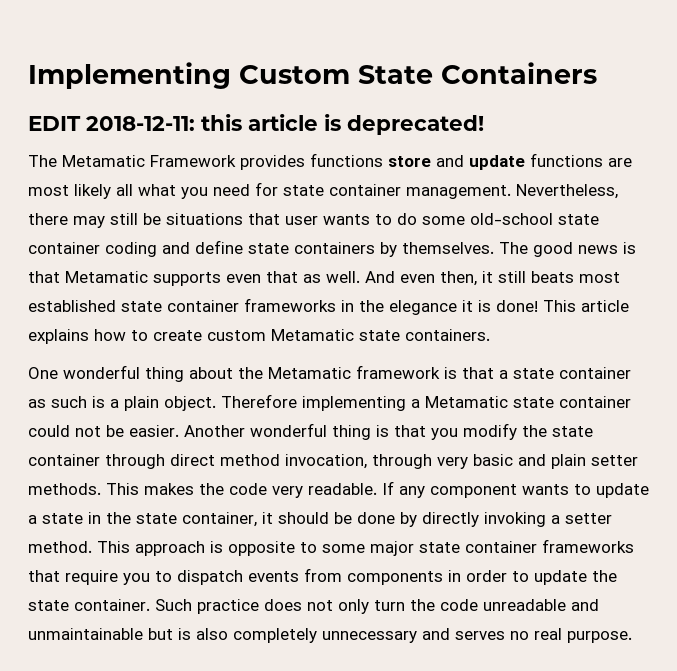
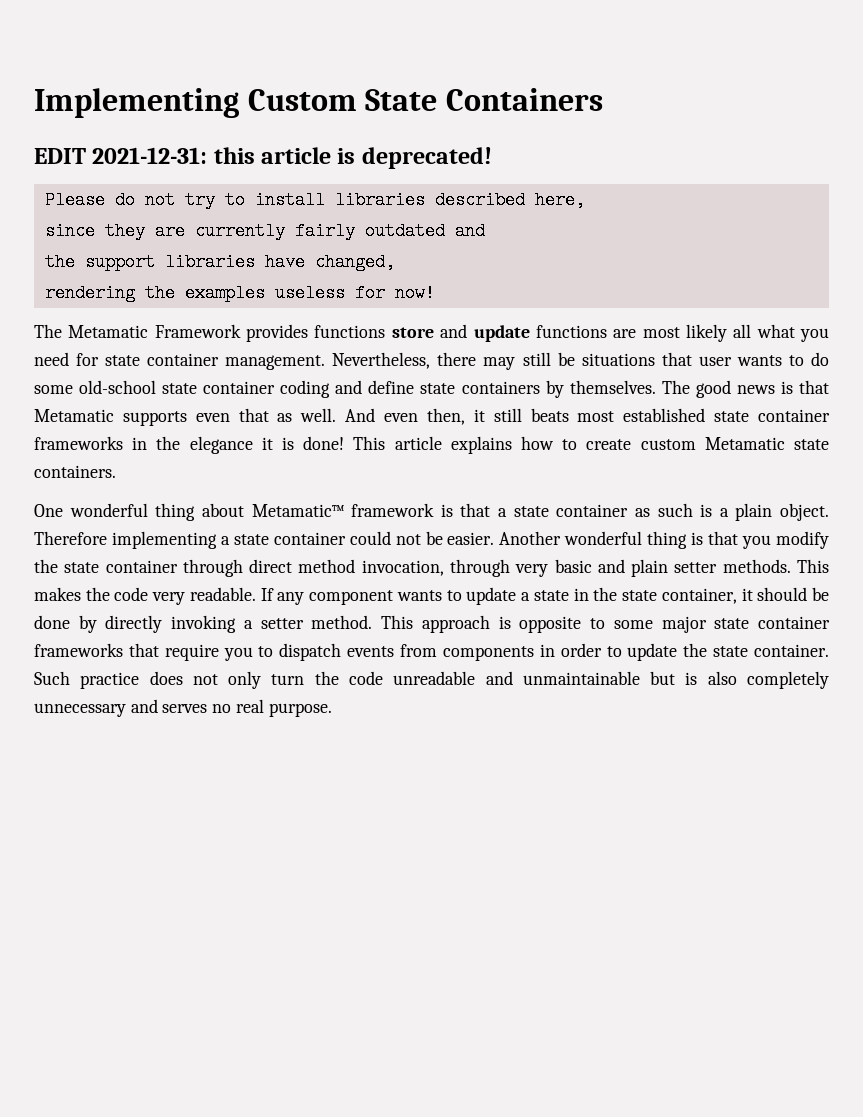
[86,116,195,131] 2018-12-11: -> [92,147,208,164] 2021-12-31:
(484, 125) none -> [44,191,585,209] [44,222,485,240] [44,253,395,271] [44,284,435,302] // Please do not try to install libraries described here, // since they are currently fairly outdated and // the support libraries have changed, // rendering the examples useless for now!
[238,367,351,379] the Metamatic -> [251,504,344,517] Metamatic™
[425,396,508,408] Metamatic -> (230, 540) none

